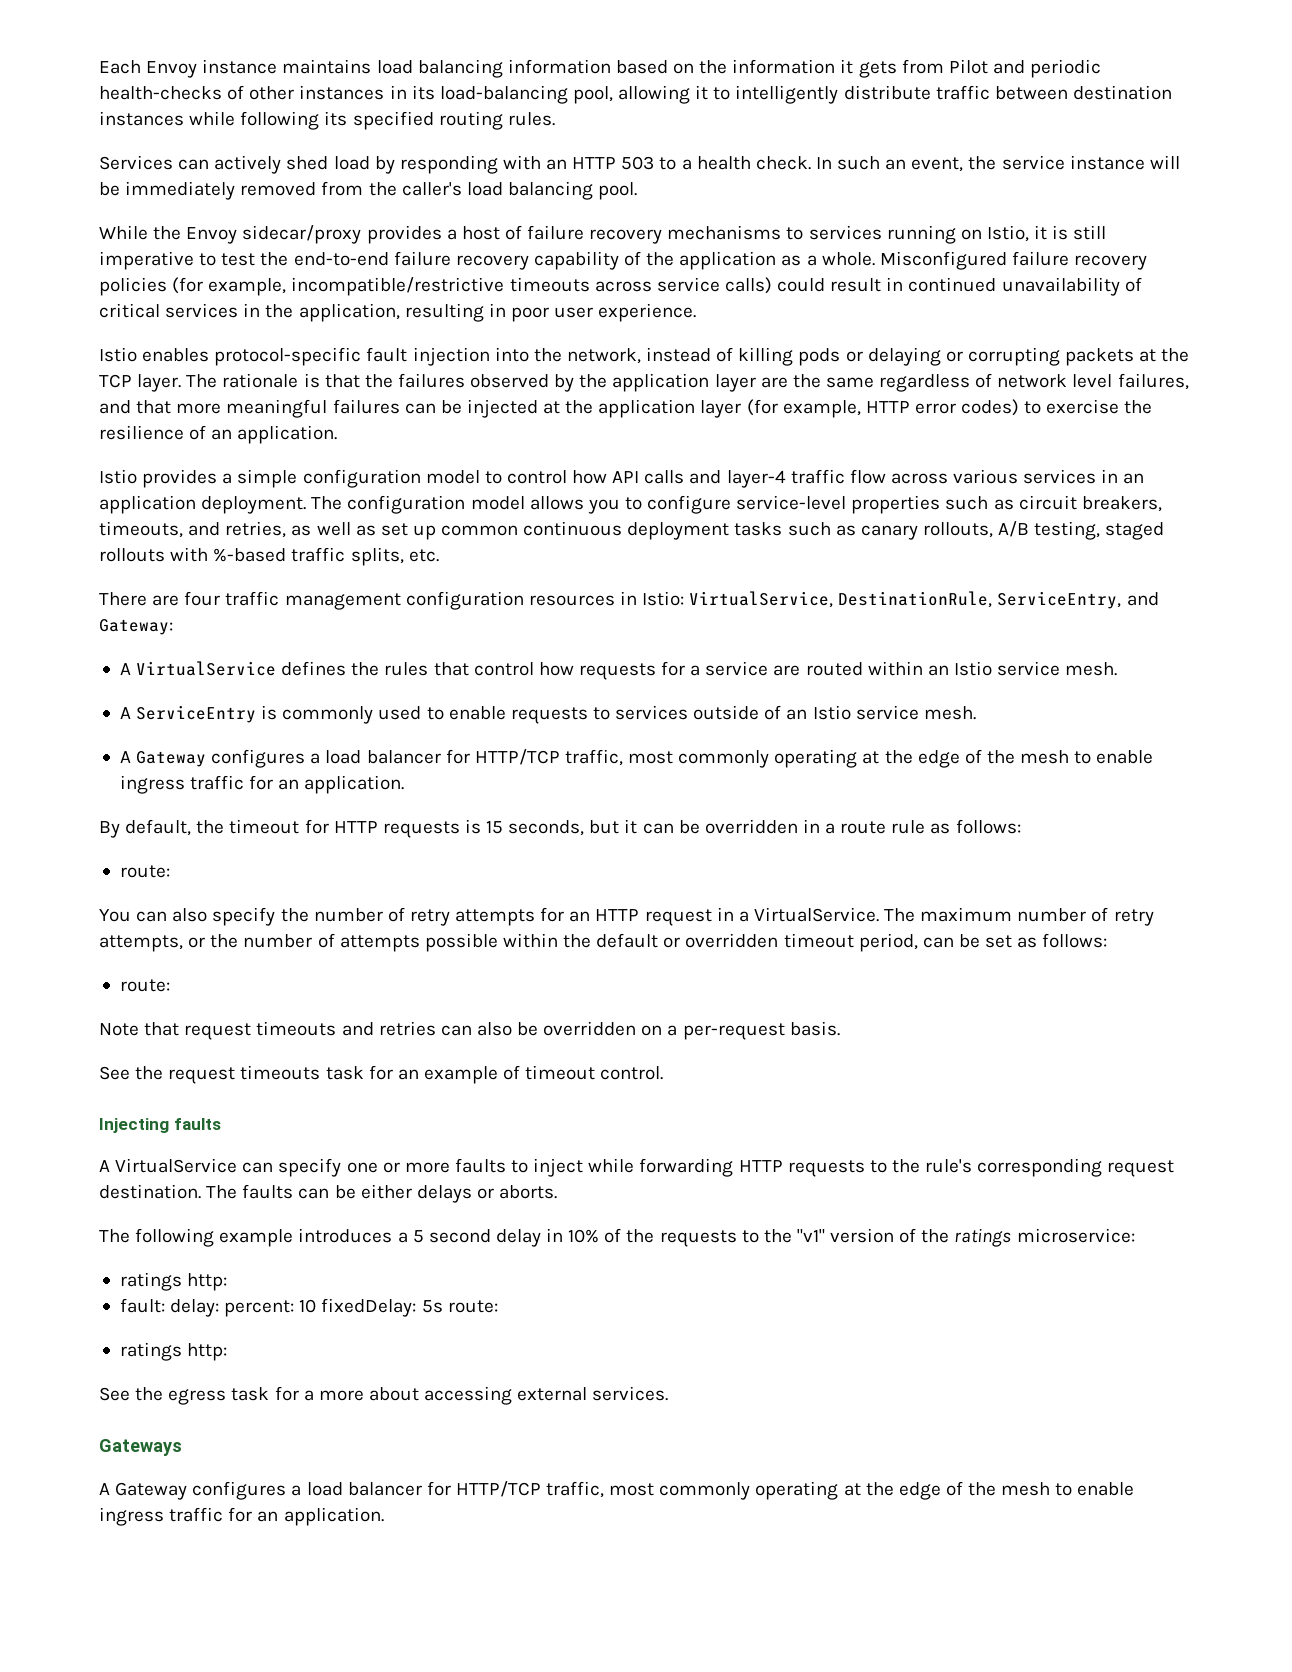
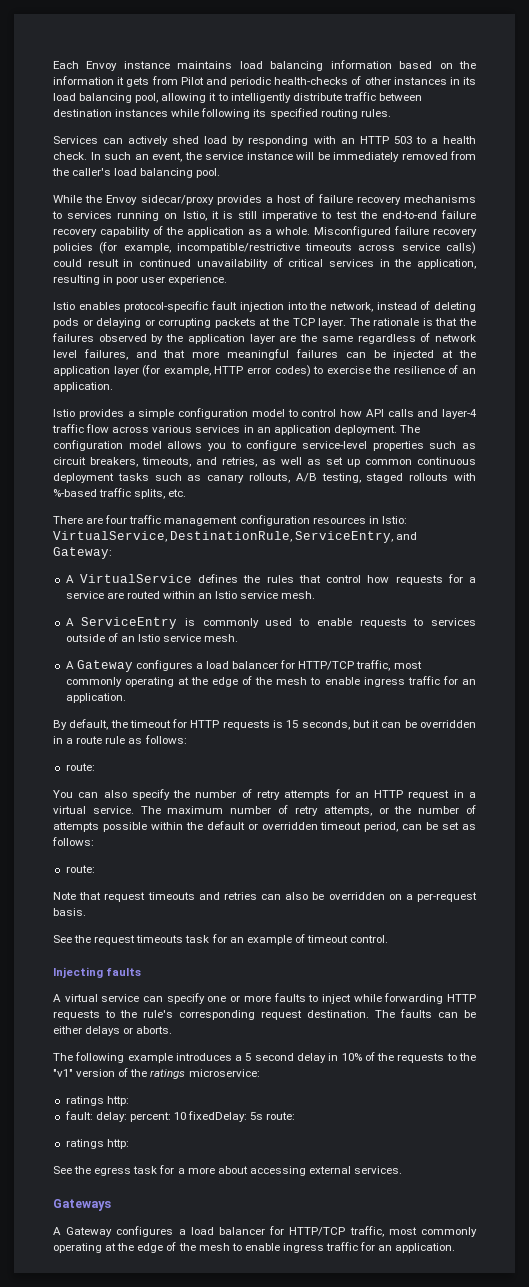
[439,85,568,104] load-balancing -> [53,93,133,103] load balancing
[738,347,794,366] killing -> [433,302,476,312] deleting
[753,907,879,922] VirtualService. -> [53,806,134,814] virtual service.
[115,1158,238,1173] VirtualService -> [64,994,140,1002] virtual service

